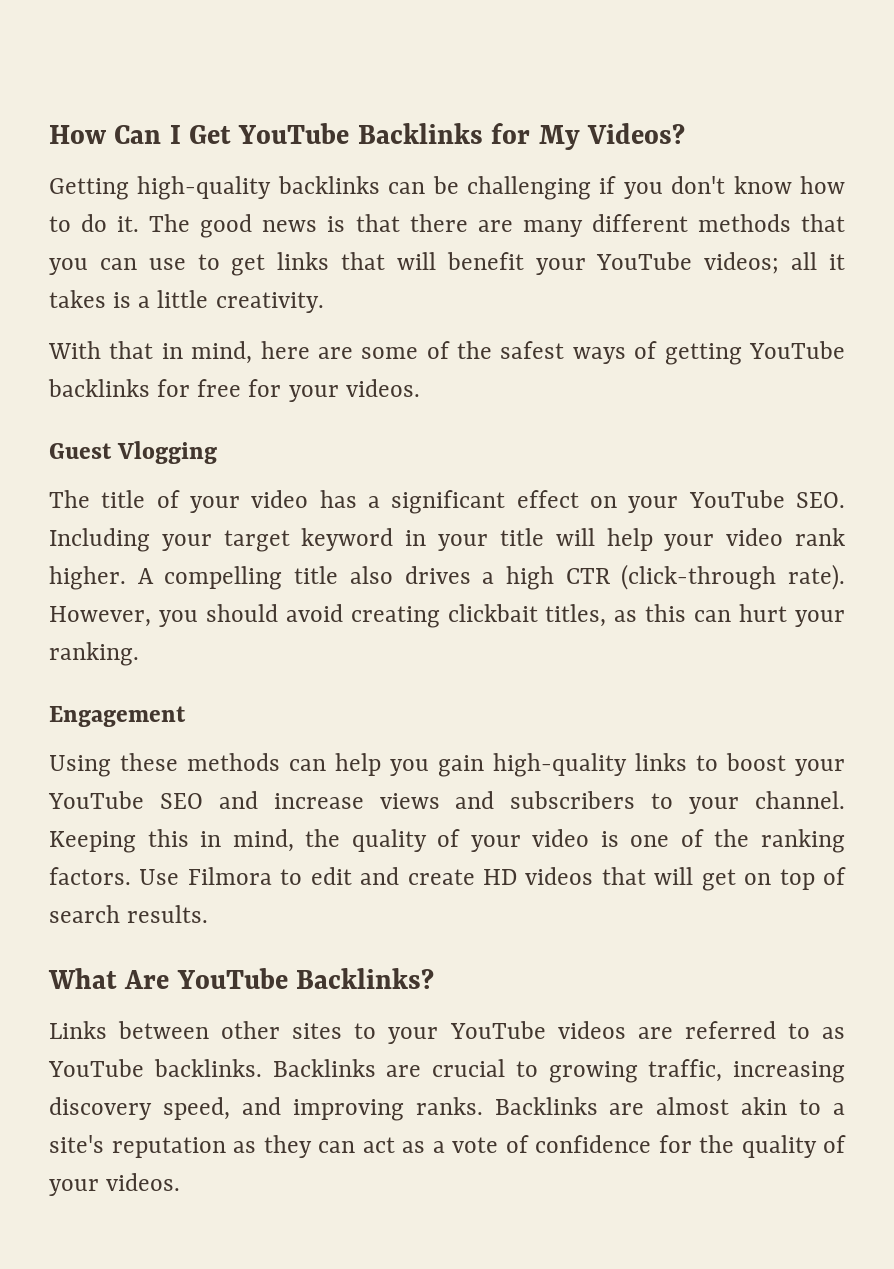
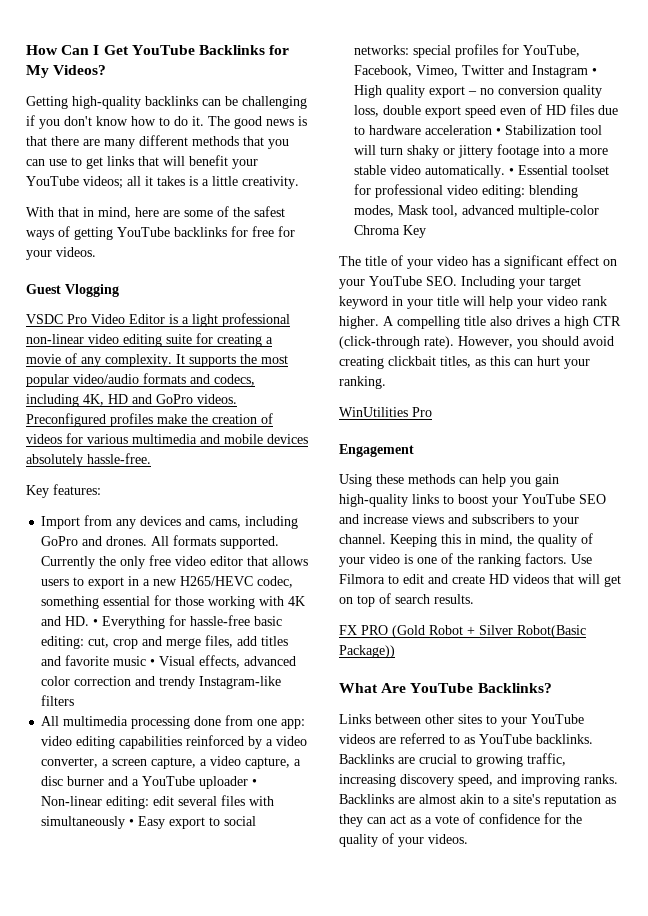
(218, 452) none -> [26,313,290,327] [26,333,273,347] [26,353,288,367] [26,373,255,387] [26,394,237,407] [26,413,273,427] [26,433,308,444] [26,453,151,467] [26,484,101,498] [41,515,299,529] [41,535,280,549] [41,555,309,569] [41,576,294,589] [41,595,306,609] [41,615,283,629] [41,635,289,649] [41,655,297,668] [41,676,282,689] [41,695,75,706] [41,715,306,729] [41,735,308,749] [41,756,302,769] [41,776,258,789] [41,795,275,809] [41,816,257,829] [354,44,581,58] [354,65,598,78] [354,85,603,98] [354,104,619,118] [354,125,603,135] [354,144,609,158] [354,165,610,178] [354,184,579,198] [354,205,600,218] [354,225,427,238] // VSDC Pro Video Editor is a light professional non-linear video editing suite for creating a movie of any complexity. It supports the most popular video/audio formats and codecs, including 4K, HD and GoPro videos. Preconfigured profiles make the creation of videos for various multimedia and mobile devices absolutely hassle-free. // Key features: // Import from any devices and cams, including GoPro and drones. All formats supported. Сurrently the only free video editor that allows users to export in a new H265/HEVC codec, something essential for those working with 4K and HD. • Everything for hassle-free basic editing: cut, crop and merge files, add titles and favorite music • Visual effects, advanced color correction and trendy Instagram-like filters // All multimedia processing done from one app: video editing capabilities reinforced by a video converter, a screen capture, a video capture, a disc burner and a YouTube uploader • Non-linear editing: edit several files with simultaneously • Easy export to social networks: special profiles for YouTube, Facebook, Vimeo, Twitter and Instagram • High quality export – no conversion quality loss, double export speed even of HD files due to hardware acceleration • Stabilization tool will turn shaky or jittery footage into a more stable video automatically. • Essential toolset for professional video editing: blending modes, Mask tool, advanced multiple-color Chroma Key
(139, 654) none -> [339,407,432,417] // WinUtilities Pro
(209, 914) none -> [339,625,586,638] [339,645,395,658] // FX PRO (Gold Robot + Silver Robot(Basic Package))

